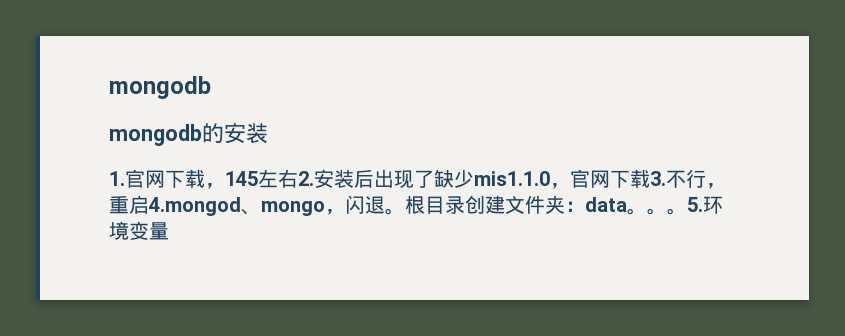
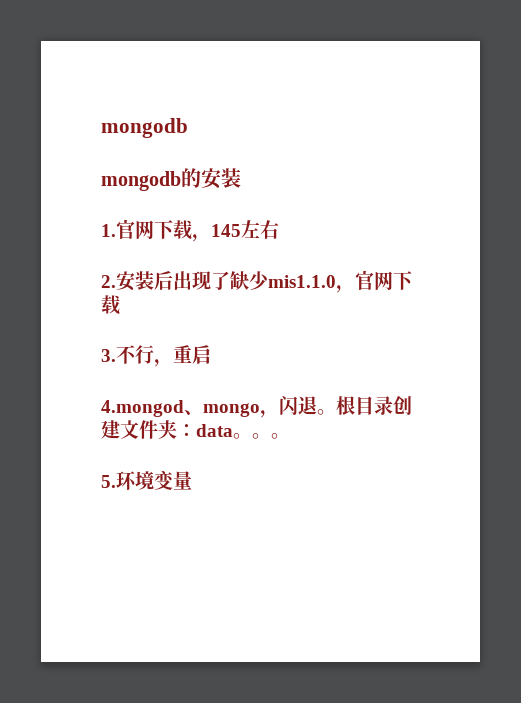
(298, 178) none -> (279, 229) //
(650, 178) none -> (121, 305) //
(149, 204) none -> (211, 354) //
(687, 211) none -> (290, 436) //

